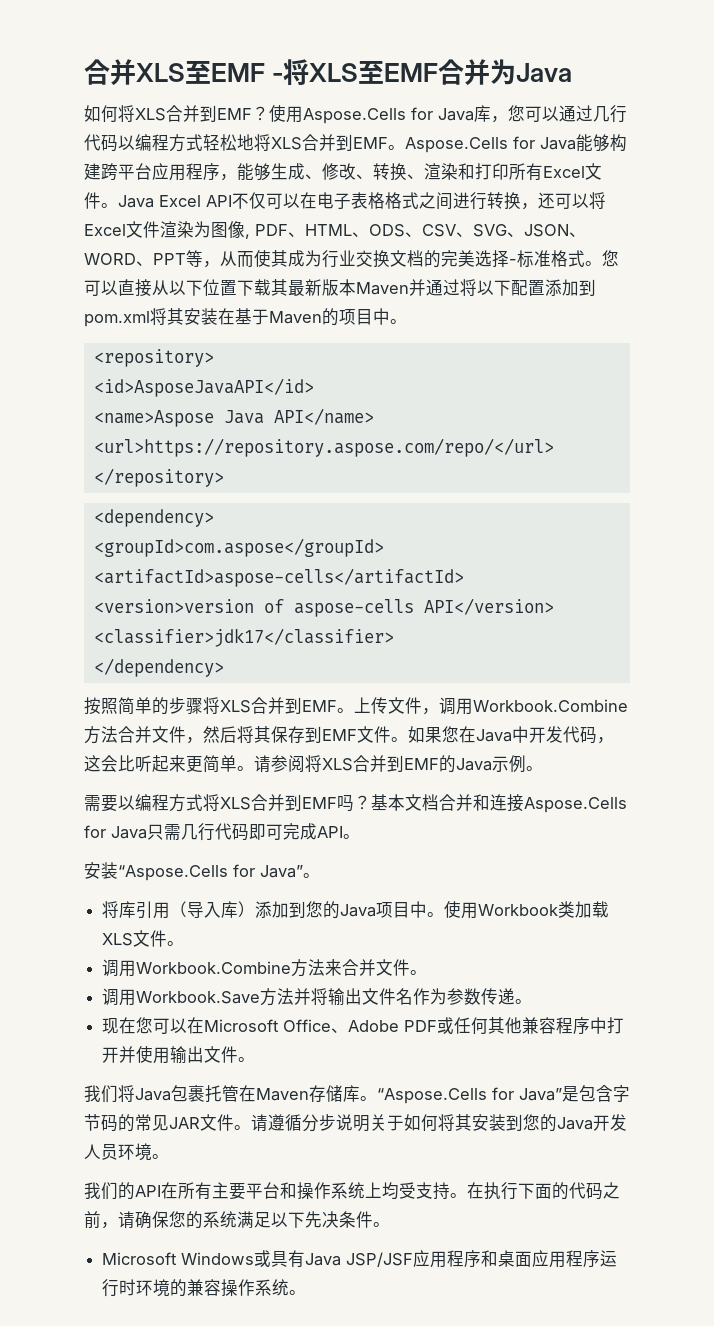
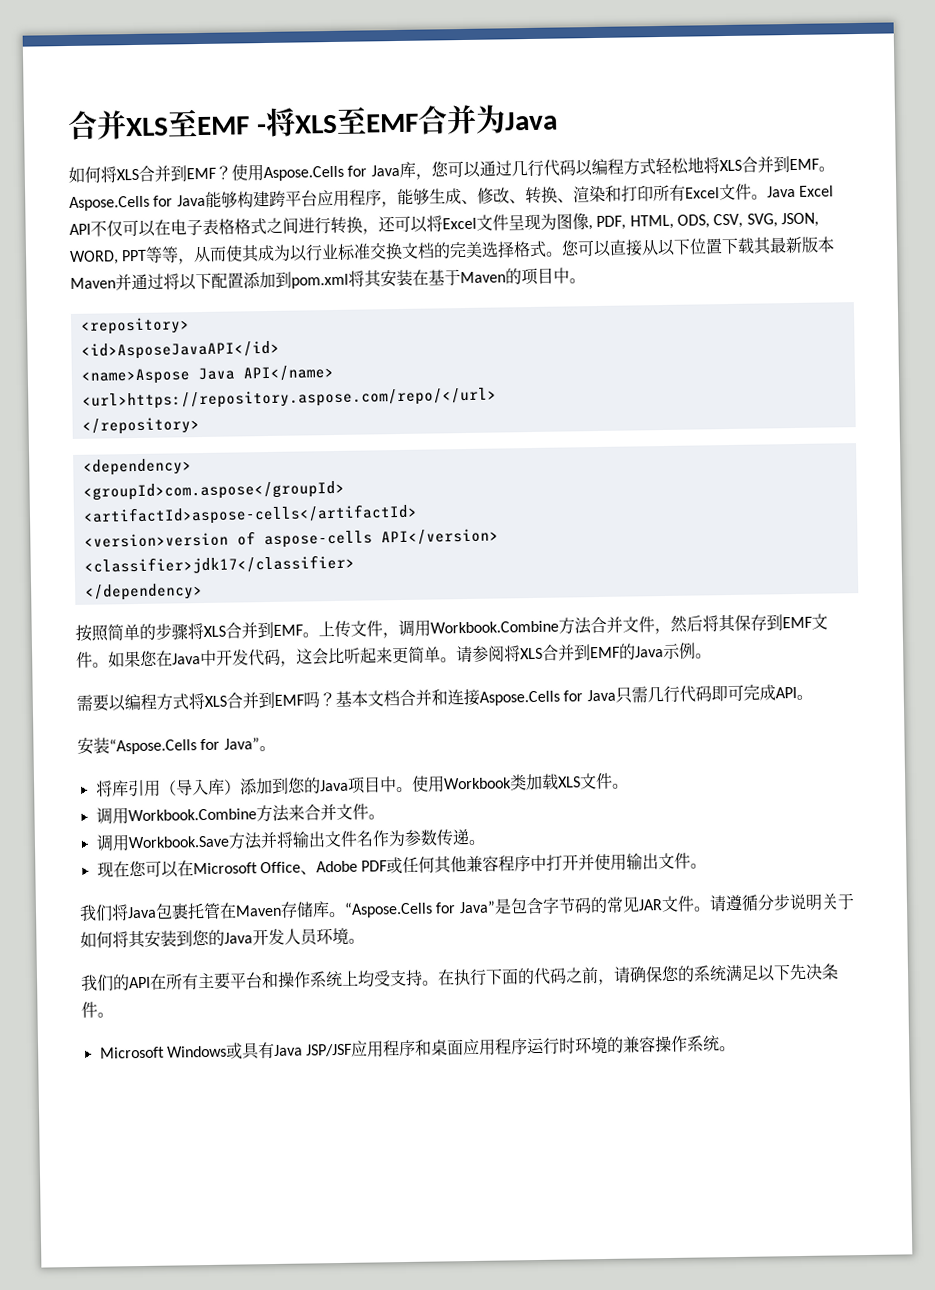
[160,221,194,238] 渲染 -> [508,213,541,231] 呈现
[255,224,586,237] [84,253,186,266] PDF、HTML、ODS、CSV、SVG、JSON、WORD、PPT -> [596,212,819,230] [69,246,164,265] PDF, HTML, ODS, CSV, SVG, JSON, WORD, PPT等
[322,250,356,268] 行业 -> [289,243,372,262] 以行业标准
[509,250,551,268] -标准 -> (516, 249) none

